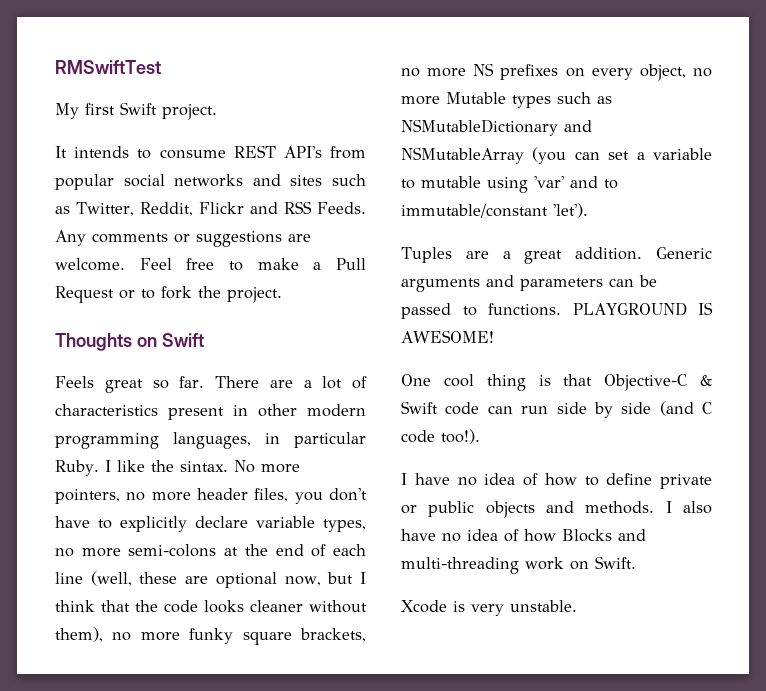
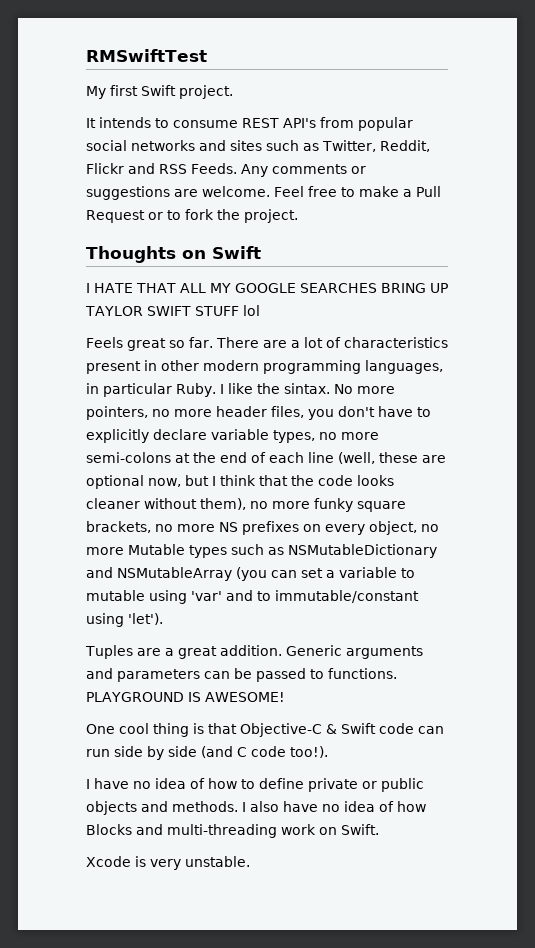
(204, 340) none -> [86,283,448,293] [85,305,260,316] // I HATE THAT ALL MY GOOGLE SEARCHES BRING UP TAYLOR SWIFT STUFF lol
(548, 211) none -> [86,613,124,627] using

